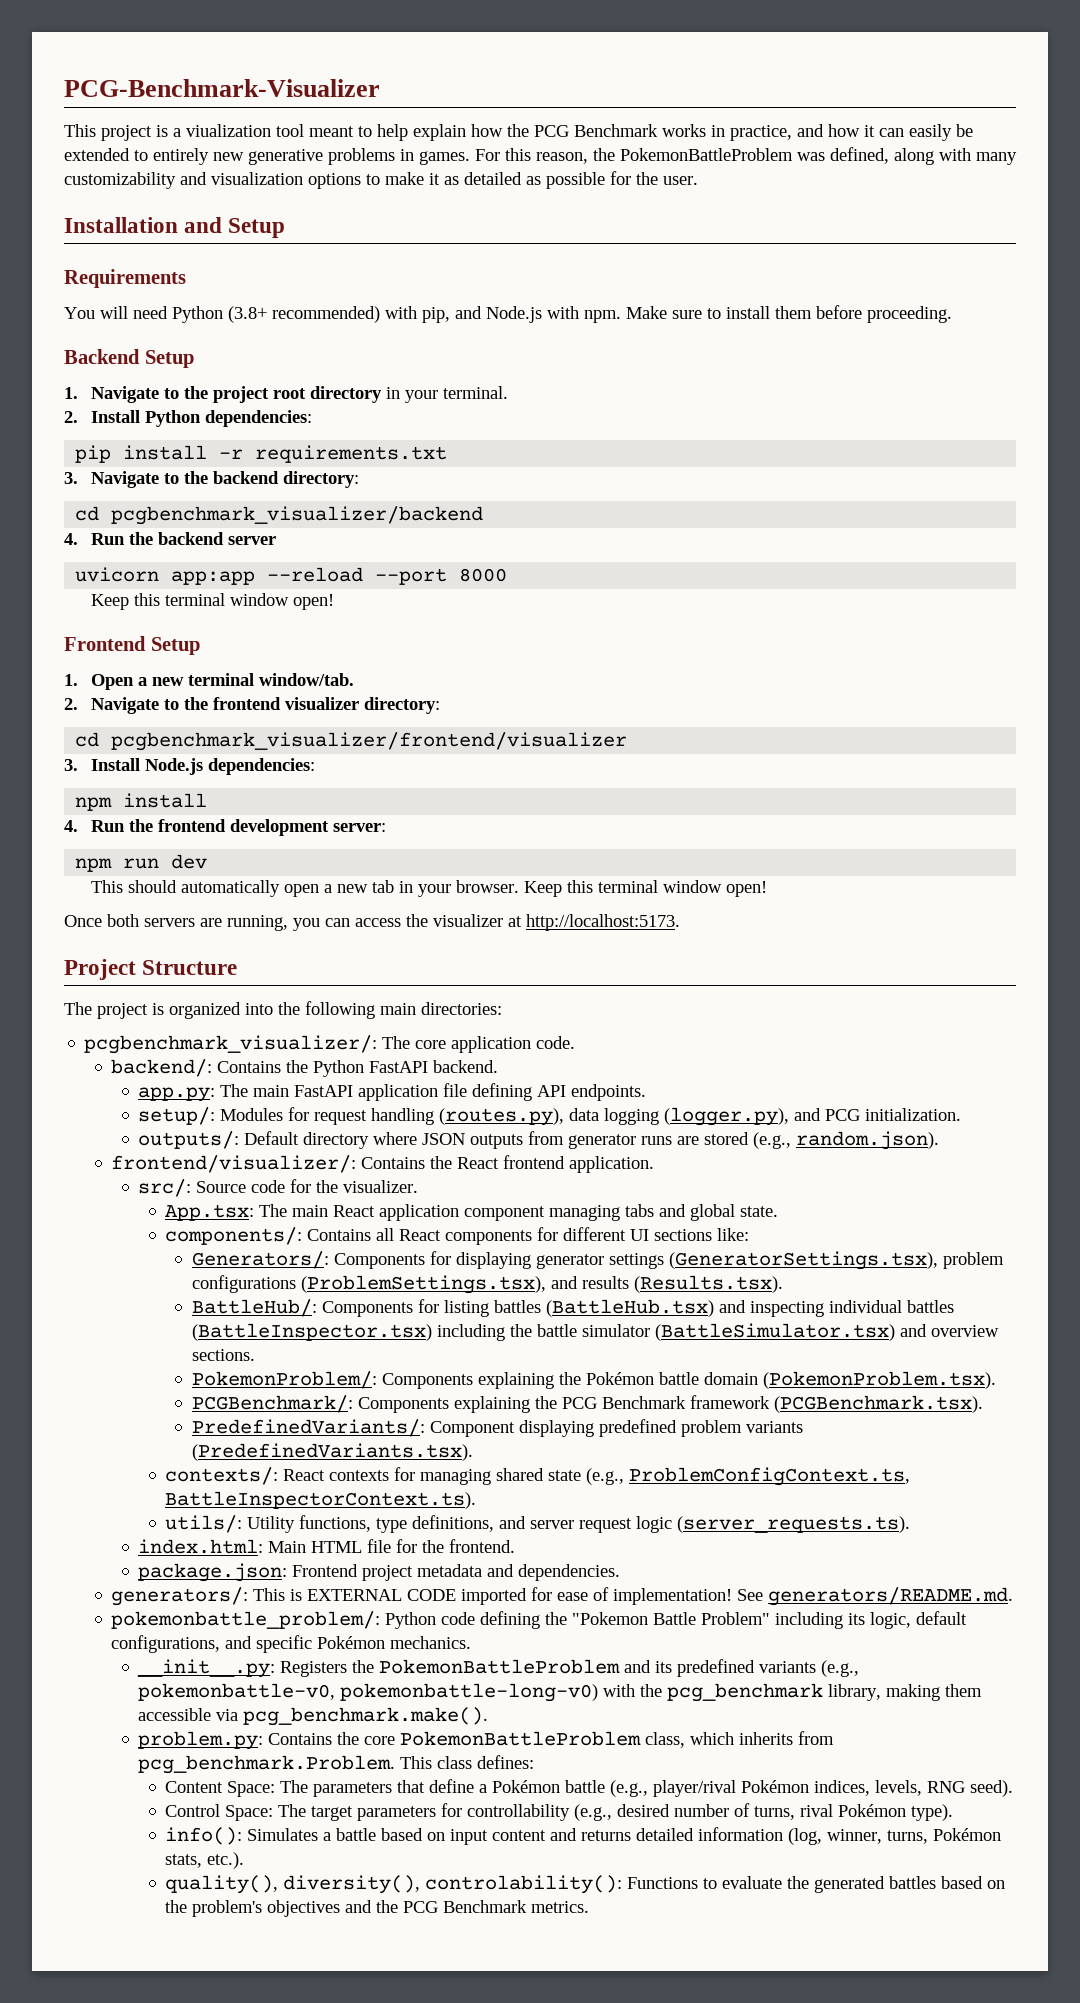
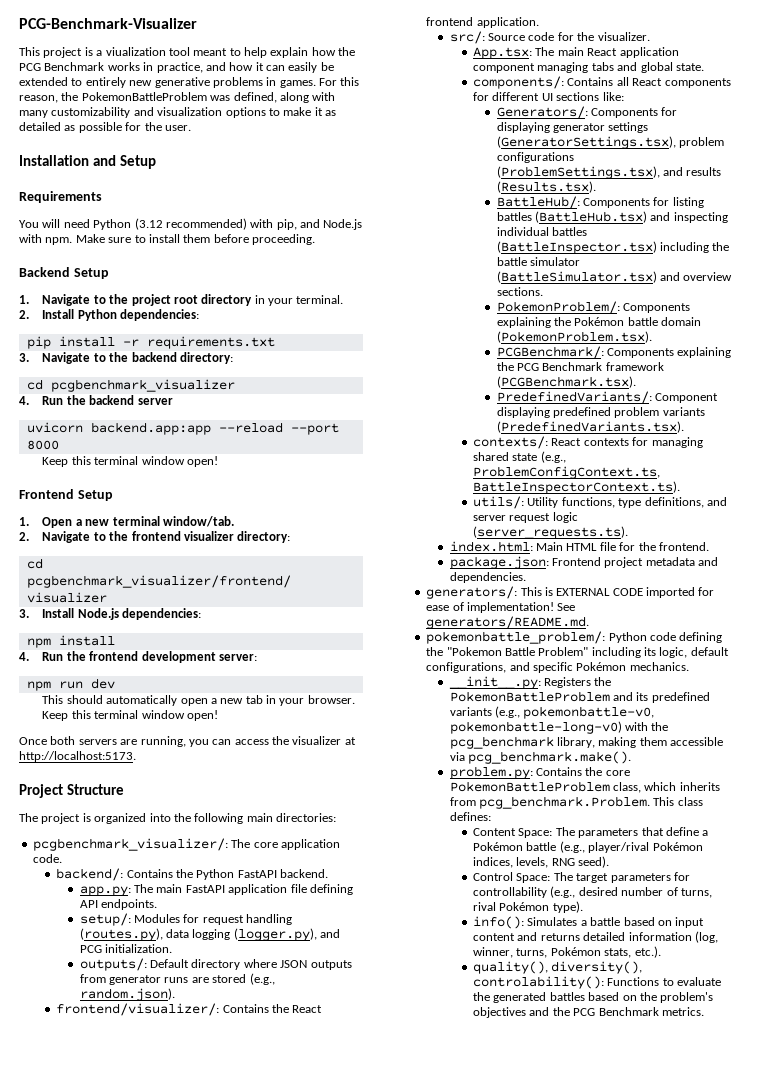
[228,306,267,323] (3.8+ -> [134,218,163,230] (3.12
[111,506,484,525] pcgbenchmark_visualizer/backend -> [50,379,235,392] pcgbenchmark_visualizer
[171,571,256,585] app:app -> [90,422,211,435] backend.app:app

